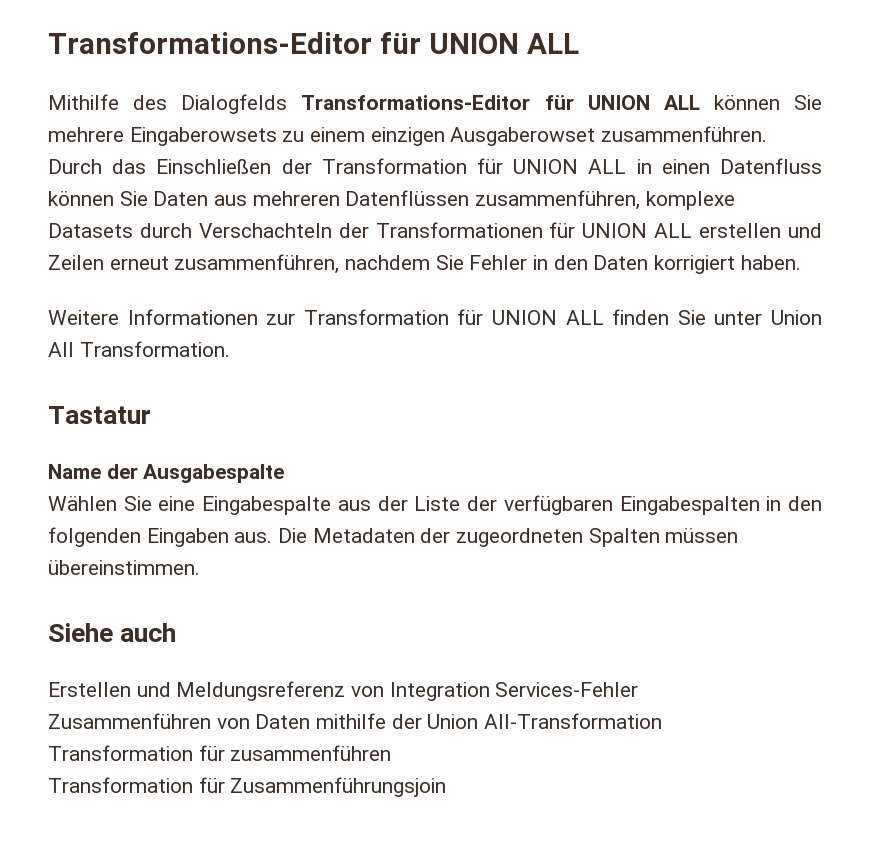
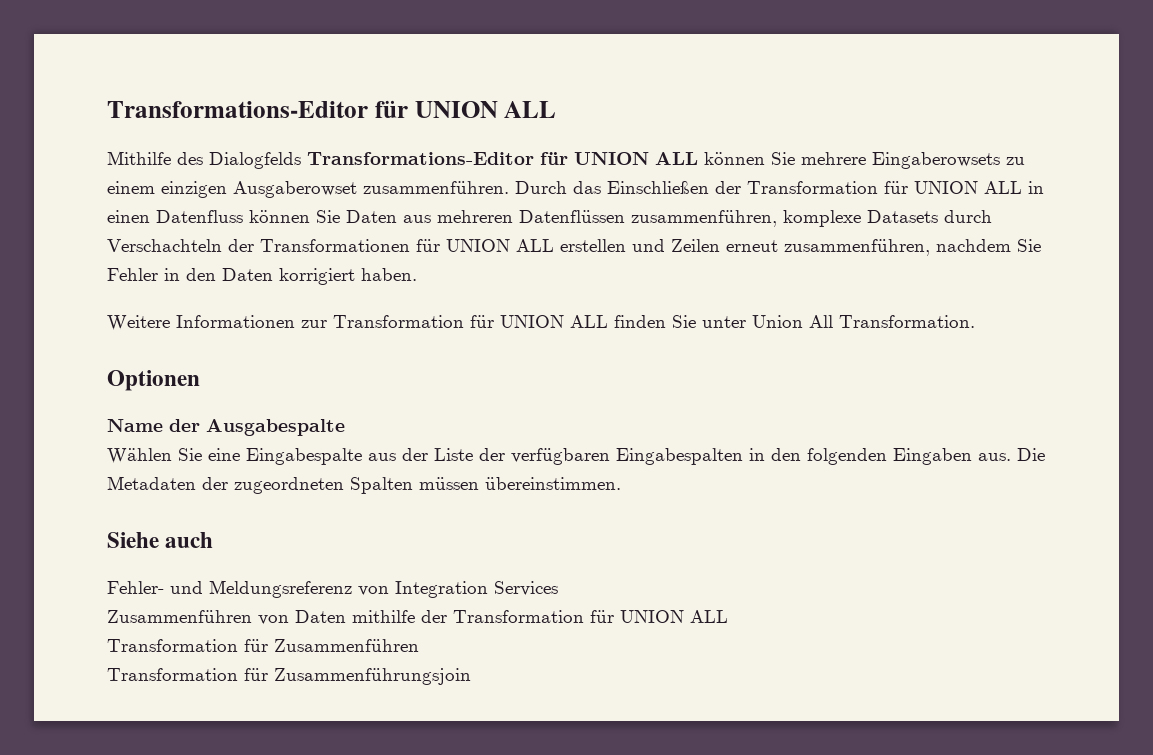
[48,406,151,424] Tastatur -> [107,370,200,391] Optionen
[48,682,131,697] Erstellen -> [107,581,164,594] Fehler-
[495,682,639,697] Services-Fehler -> [494,581,558,596] Services
[427,713,663,729] [48,745,392,761] Union All-Transformation // Transformation für zusammenführen -> [453,610,728,623] [107,639,419,652] Transformation für UNION ALL // Transformation für Zusammenführen

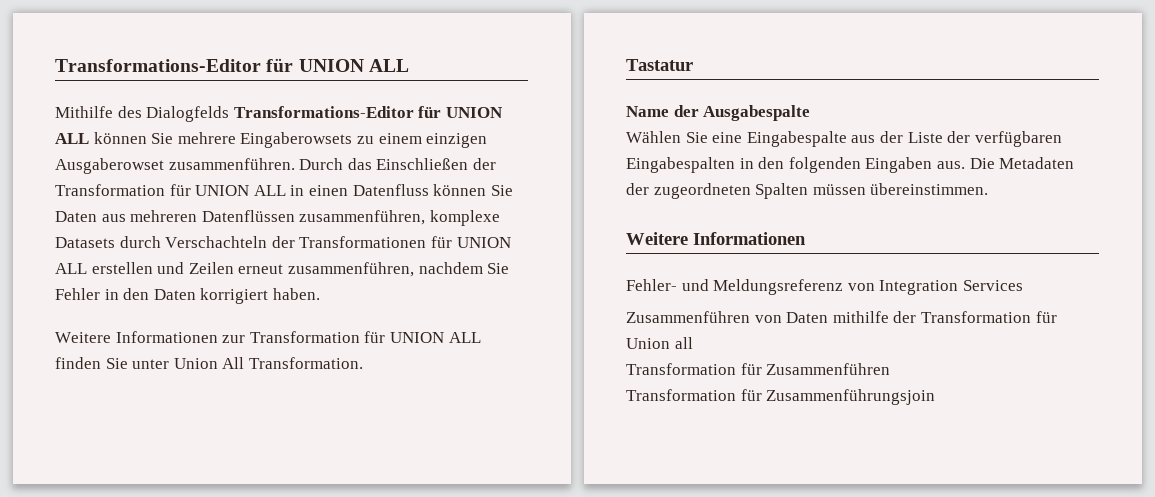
[107,370,200,391] Optionen -> [626,59,693,71] Tastatur
[107,532,214,548] Siehe auch -> [626,232,806,245] Weitere Informationen
[620,610,728,623] UNION ALL -> [626,337,693,349] Union all

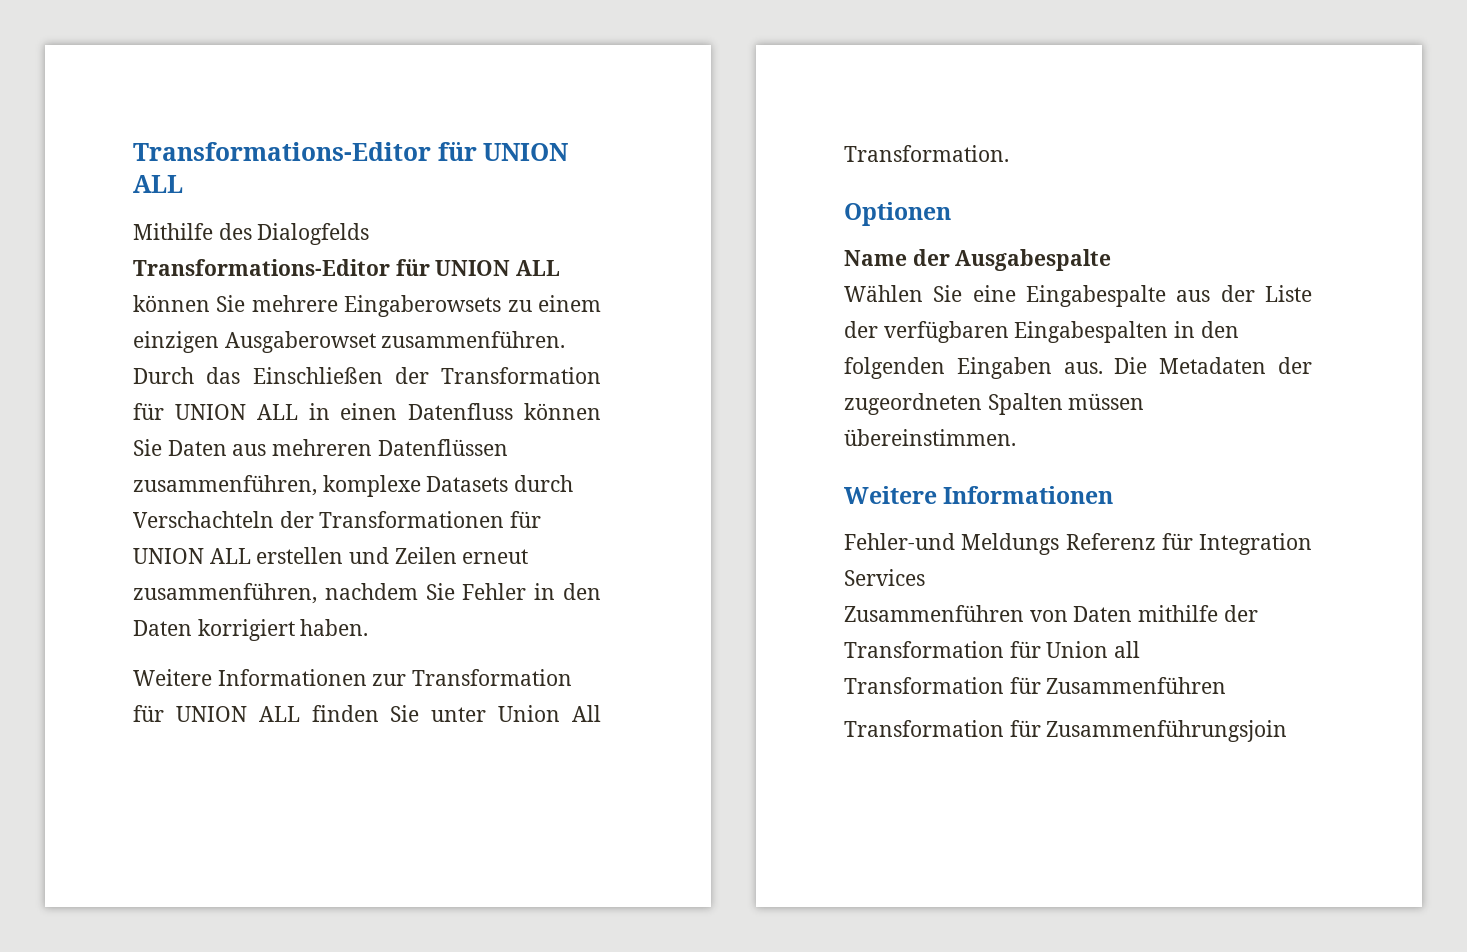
[626,59,693,71] Tastatur -> [844,202,951,226] Optionen
[626,279,875,295] Fehler- und Meldungsreferenz von -> [844,533,1193,555] Fehler-und Meldungs Referenz für

